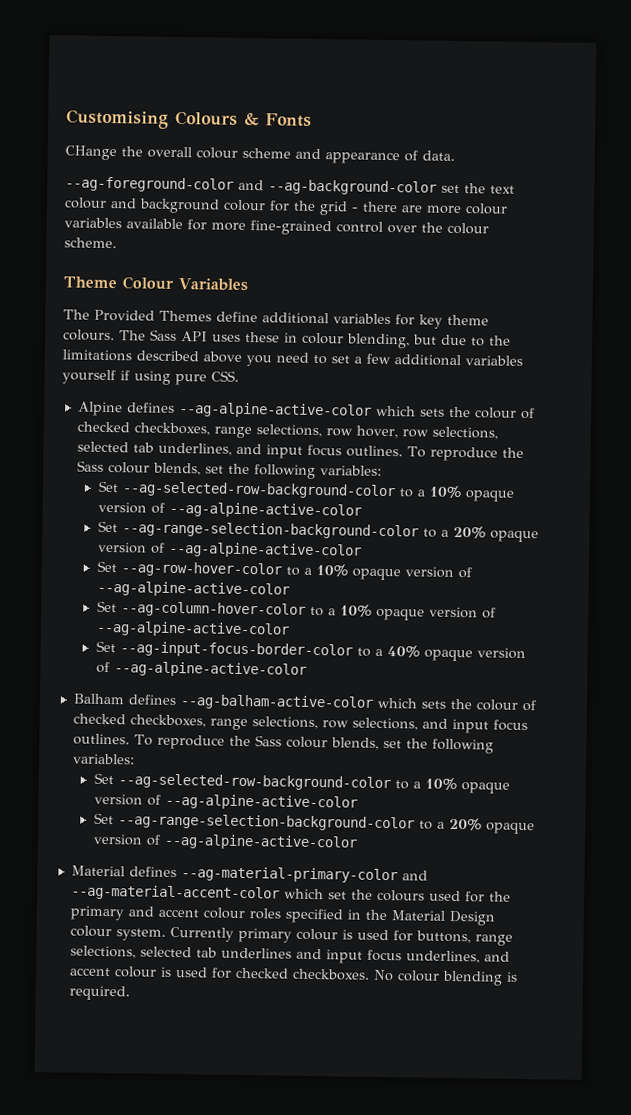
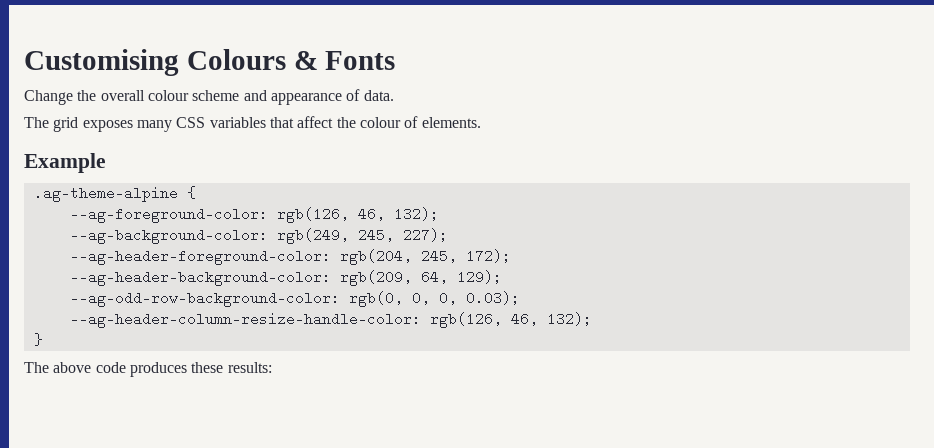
[65,145,117,161] CHange -> [24,90,73,105] Change
[65,176,515,196] [64,197,508,216] [64,217,489,236] [64,237,117,249] [63,276,248,292] [63,309,489,329] [63,329,511,349] [62,349,523,367] [62,369,239,386] [77,401,535,420] [76,421,498,440] [76,441,524,462] [76,460,382,479] [97,480,514,502] [97,501,362,519] [97,520,539,543] [97,541,362,559] [96,560,472,581] [96,580,290,598] [96,600,496,621] [95,620,290,638] [95,640,526,662] [95,661,307,678] [72,693,536,712] [72,713,528,734] [72,733,494,754] [72,753,135,765] [93,772,510,794] [93,793,358,811] [93,812,535,835] [92,833,358,851] [70,865,428,884] [70,884,511,903] [69,905,495,926] [69,925,513,946] [69,945,510,964] [68,966,518,986] [68,985,130,1001] --ag-foreground-color and --ag-background-color set the text colour and background colour for the grid - there are more colour variables available for more fine-grained control over the colour scheme. // Theme Colour Variables // The Provided Themes define additional variables for key theme colours. The Sass API uses these in colour blending, but due to the limitations described above you need to set a few additional variables yourself if using pure CSS. // Alpine defines --ag-alpine-active-color which sets the colour of checked checkboxes, range selections, row hover, row selections, selected tab underlines, and input focus outlines. To reproduce the Sass colour blends, set the following variables: // Set --ag-selected-row-background-color to a 10% opaque version of --ag-alpine-active-color // Set --ag-range-selection-background-color to a 20% opaque version of --ag-alpine-active-color // Set --ag-row-hover-color to a 10% opaque version of --ag-alpine-active-color // Set --ag-column-hover-color to a 10% opaque version of --ag-alpine-active-color // Set --ag-input-focus-border-color to a 40% opaque version of --ag-alpine-active-color // Balham defines --ag-balham-active-color which sets the colour of checked checkboxes, range selections, row selections, and input focus outlines. To reproduce the Sass colour blends, set the following variables: // Set --ag-selected-row-background-color to a 10% opaque version of --ag-alpine-active-color // Set --ag-range-selection-background-color to a 20% opaque version of --ag-alpine-active-color // Material defines --ag-material-primary-color and --ag-material-accent-color which set the colours used for the primary and accent colour roles specified in the Material Design colour system. Currently primary colour is used for buttons, range selections, selected tab underlines and input focus underlines, and accent colour is used for checked checkboxes. No colour blending is required. -> [24,116,481,132] [24,153,106,173] [33,186,196,202] [69,207,439,223] [69,228,448,244] [69,249,511,265] [69,270,502,286] [69,291,520,307] [69,312,592,328] [33,333,43,346] [24,362,272,377] The grid exposes many CSS variables that affect the colour of elements. // Example // .ag-theme-alpine { // --ag-foreground-color: rgb(126, 46, 132); // --ag-background-color: rgb(249, 245, 227); // --ag-header-foreground-color: rgb(204, 245, 172); // --ag-header-background-color: rgb(209, 64, 129); // --ag-odd-row-background-color: rgb(0, 0, 0, 0.03); // --ag-header-column-resize-handle-color: rgb(126, 46, 132); // } // The above code produces these results:

